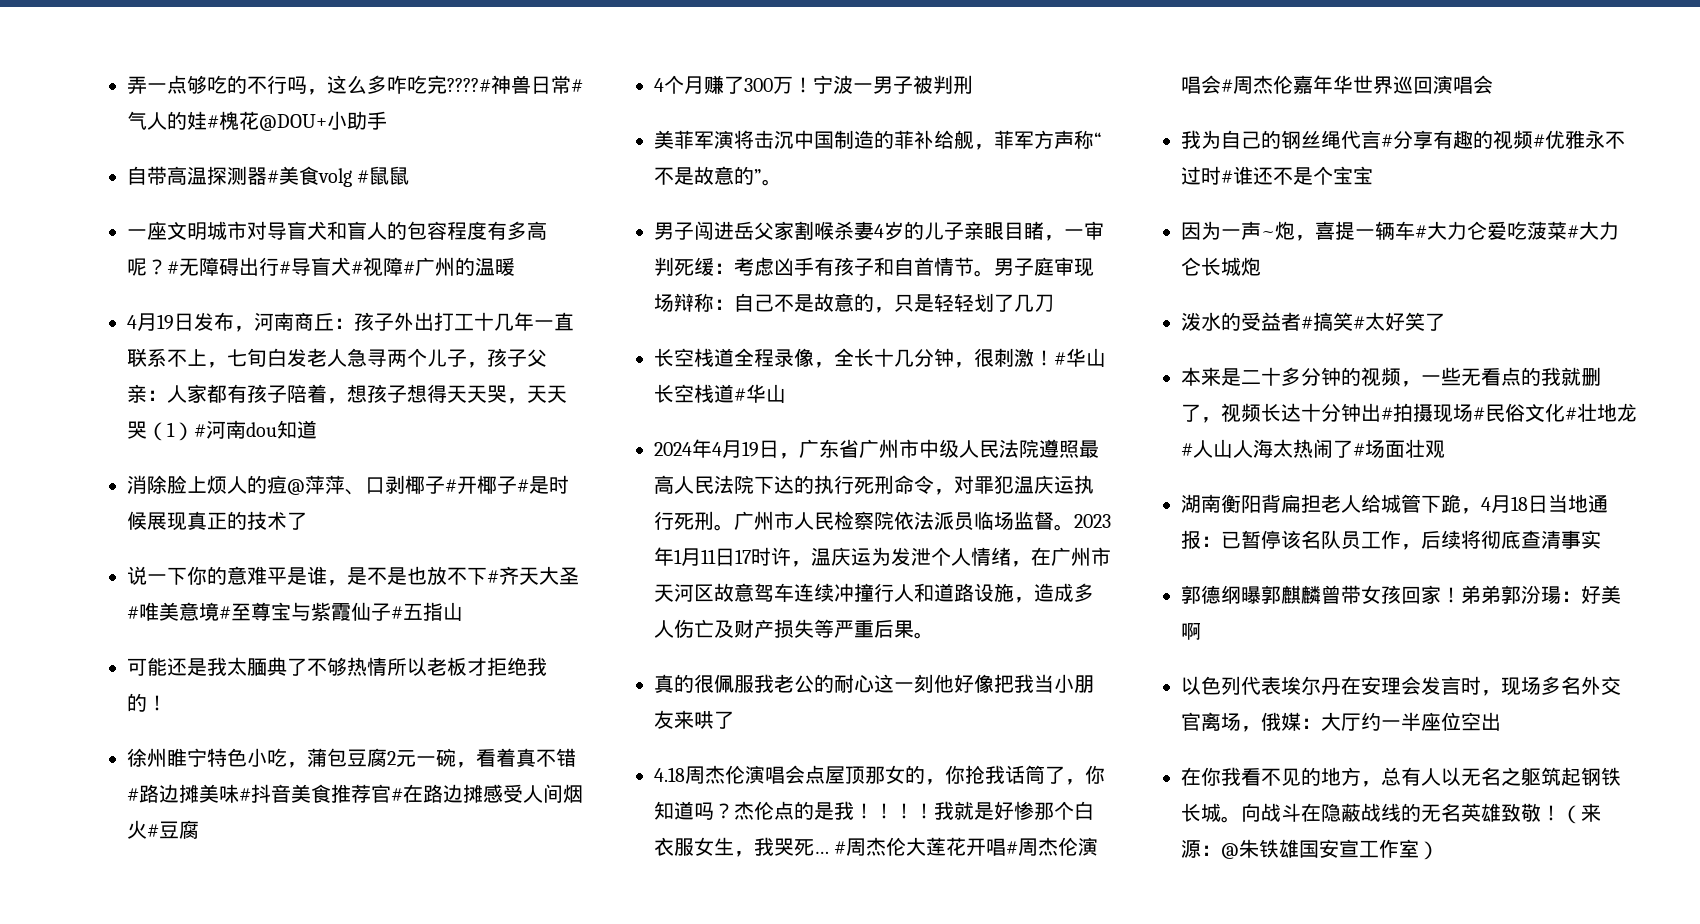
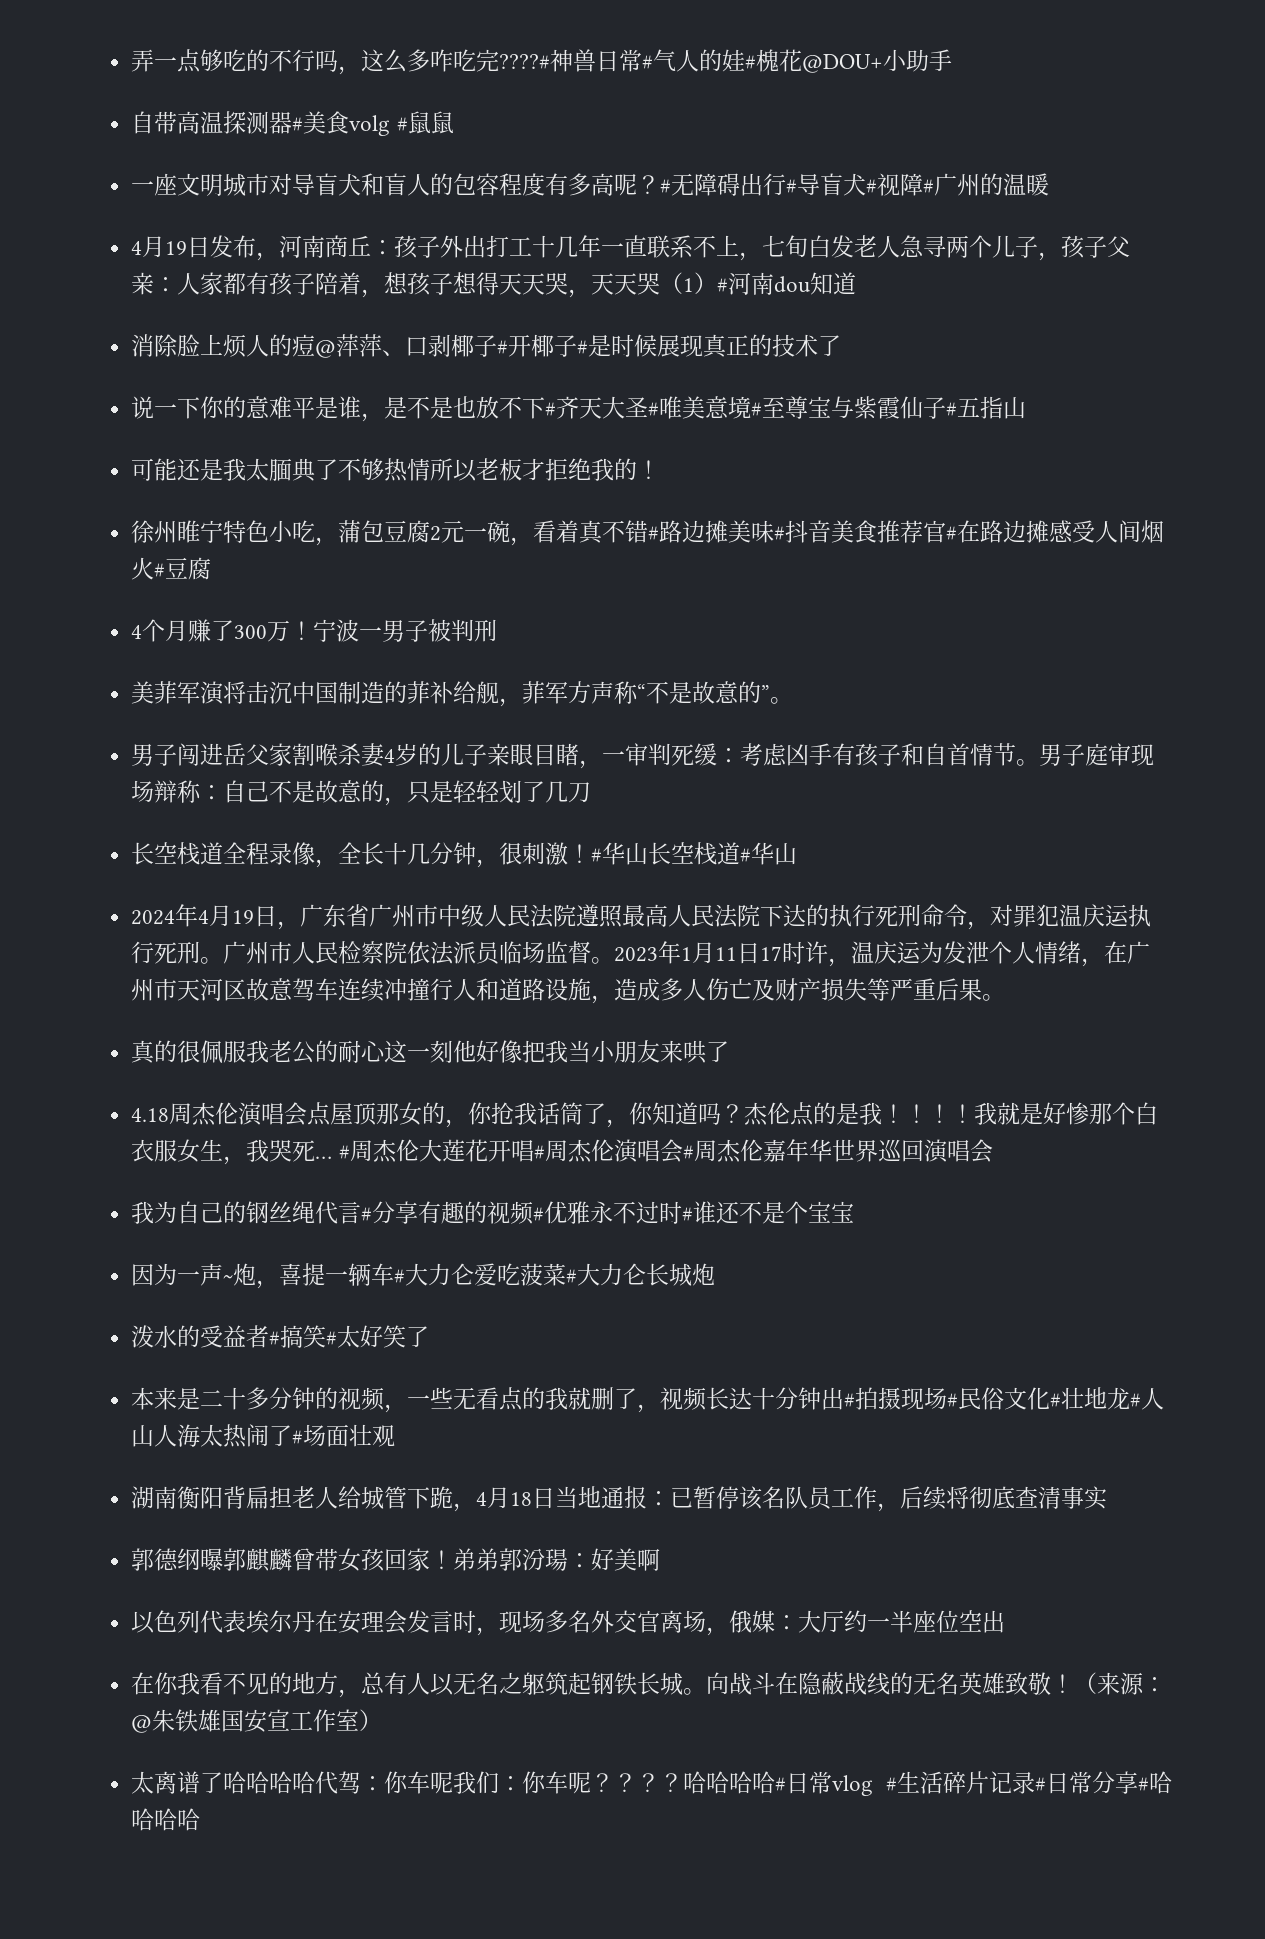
(1439, 850) none -> [131,1771,1172,1796] [131,1808,201,1831] // 太离谱了哈哈哈哈代驾：你车呢我们：你车呢？？？？哈哈哈哈#日常vlog #生活碎片记录#日常分享#哈哈哈哈

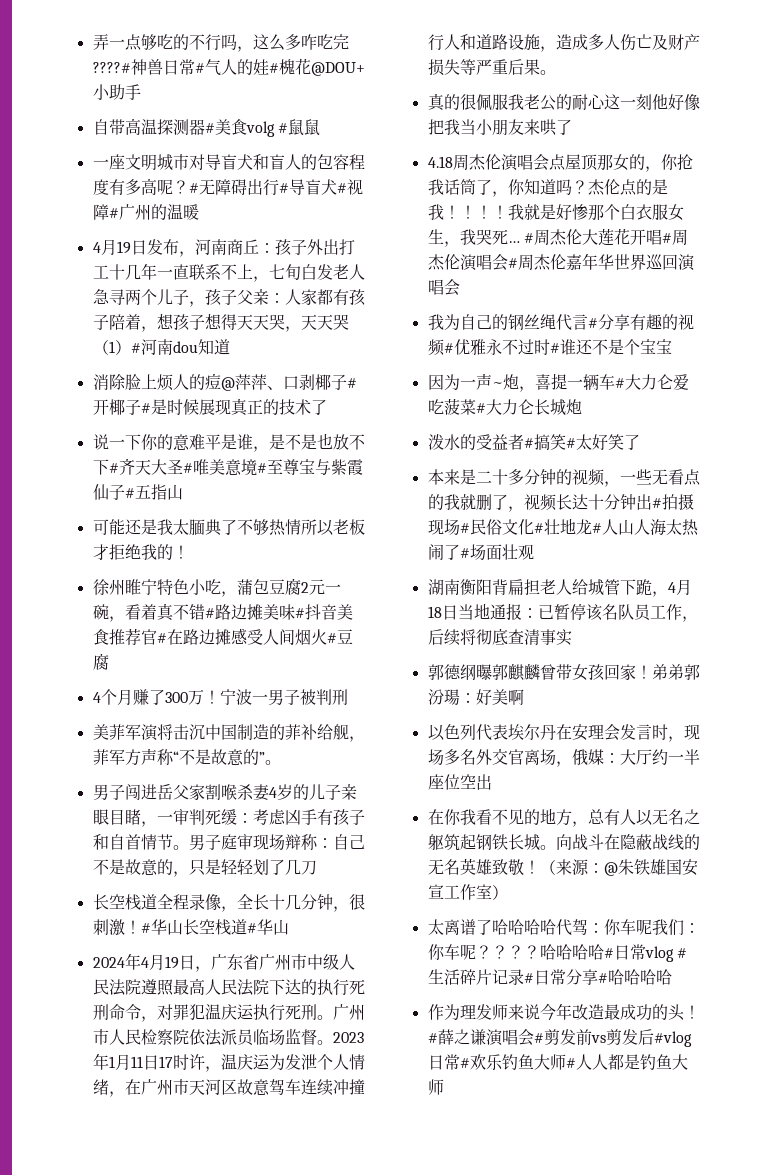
(201, 1819) none -> [427,1003,700,1021] [427,1029,692,1047] [427,1054,688,1070] [427,1079,444,1095] // 作为理发师来说今年改造最成功的头！#薛之谦演唱会#剪发前vs剪发后#vlog日常#欢乐钓鱼大师#人人都是钓鱼大师

